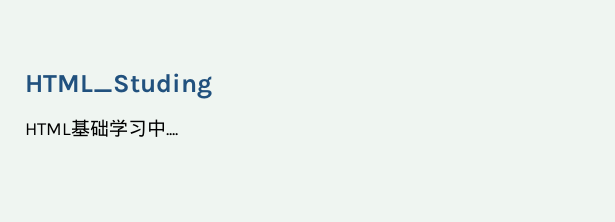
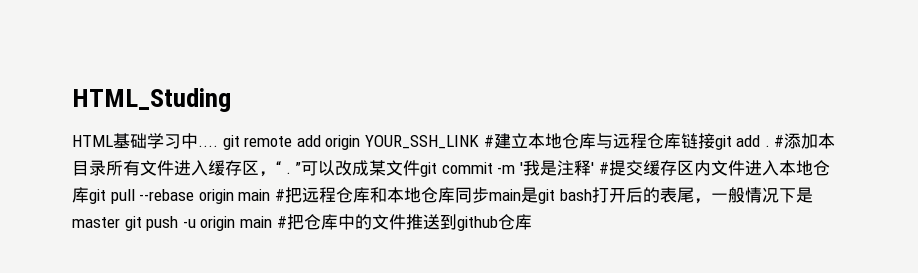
(178, 134) none -> [222,133,836,150] [72,160,830,177] [72,187,813,204] [72,214,532,231] git remote add origin YOUR_SSH_LINK #建立本地仓库与远程仓库链接git add . #添加本目录所有文件进入缓存区，“ . ”可以改成某文件git commit -m '我是注释' #提交缓存区内文件进入本地仓库git pull --rebase origin main #把远程仓库和本地仓库同步main是git bash打开后的表尾，一般情况下是master git push -u origin main #把仓库中的文件推送到github仓库

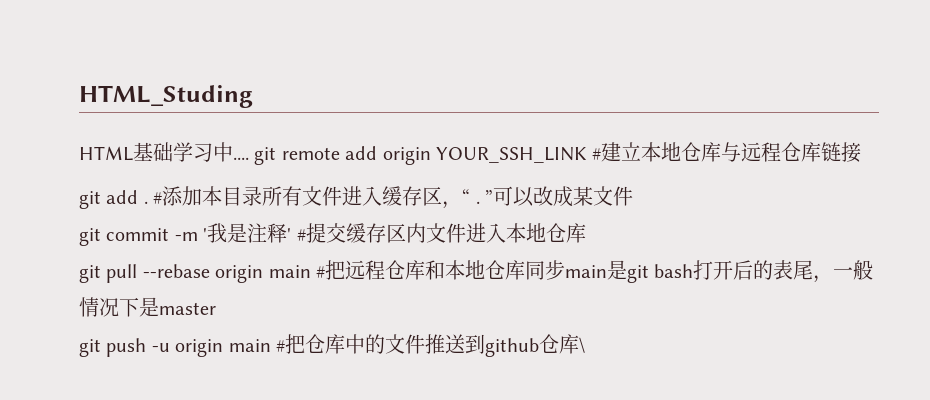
(715, 141) none -> (862, 152) //
(421, 168) none -> (633, 196) //
(89, 195) none -> (586, 233) //
(120, 222) none -> (216, 308) //
(532, 222) none -> [579,337,585,353] \

